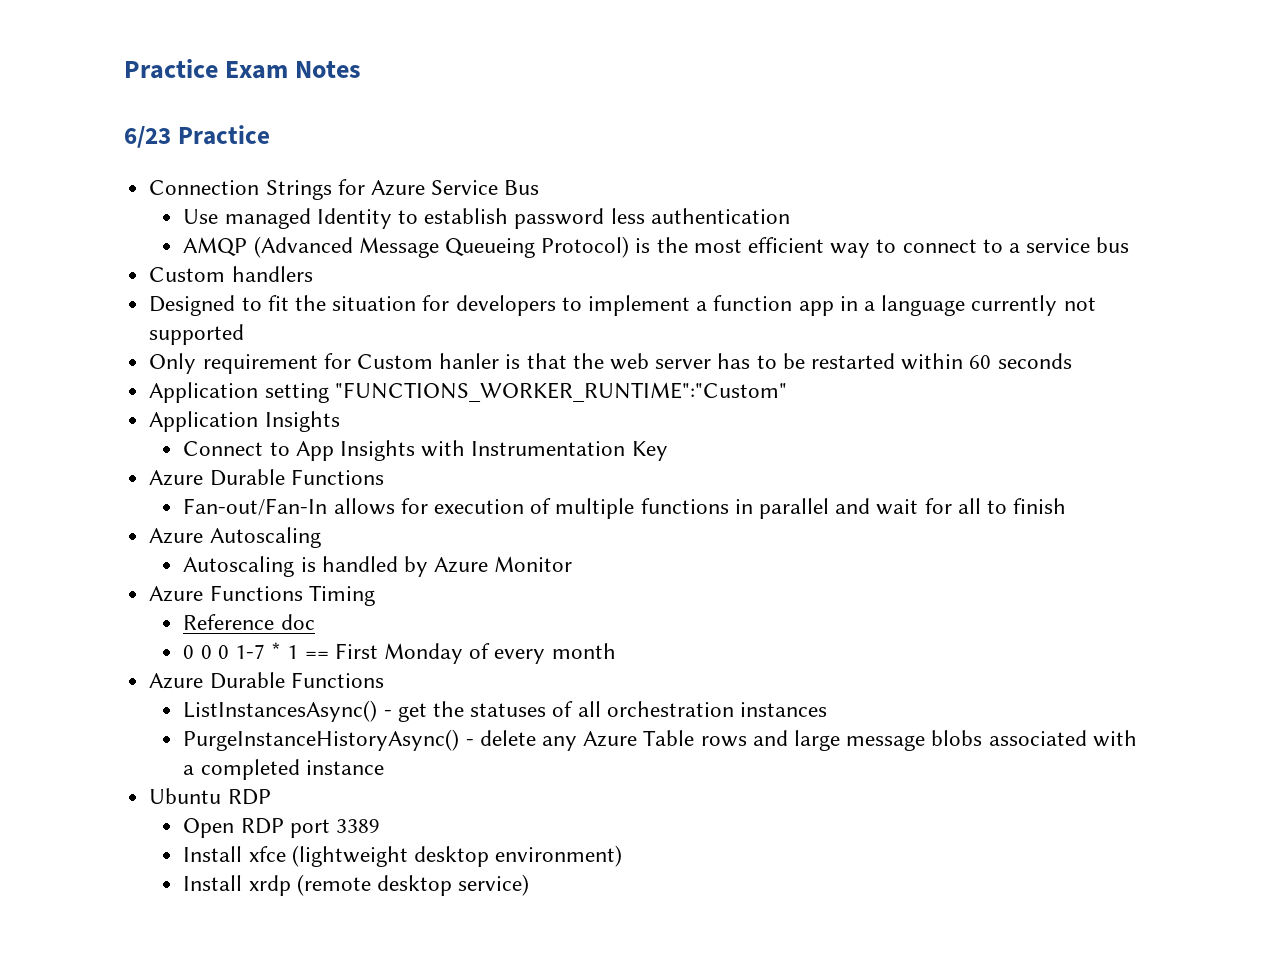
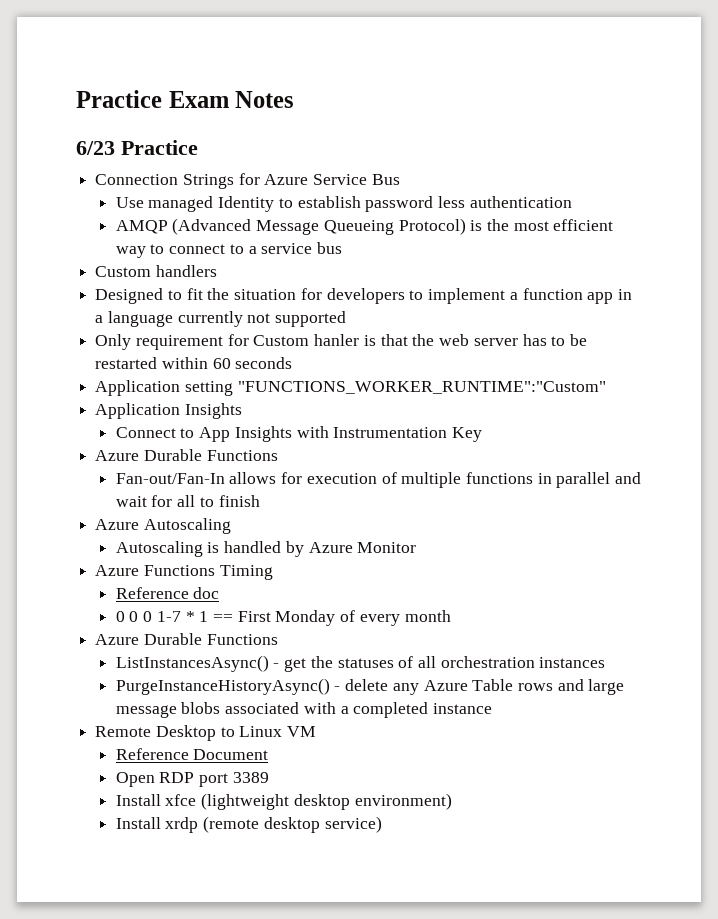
[149,788,271,805] Ubuntu RDP -> [95,725,317,741] [115,748,269,760] Remote Desktop to Linux VM // Reference Document

